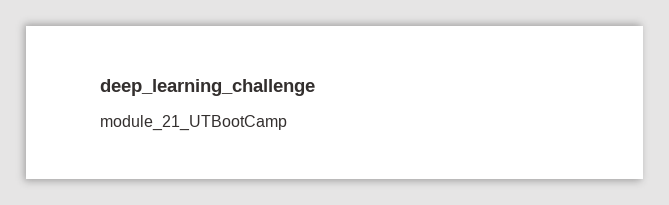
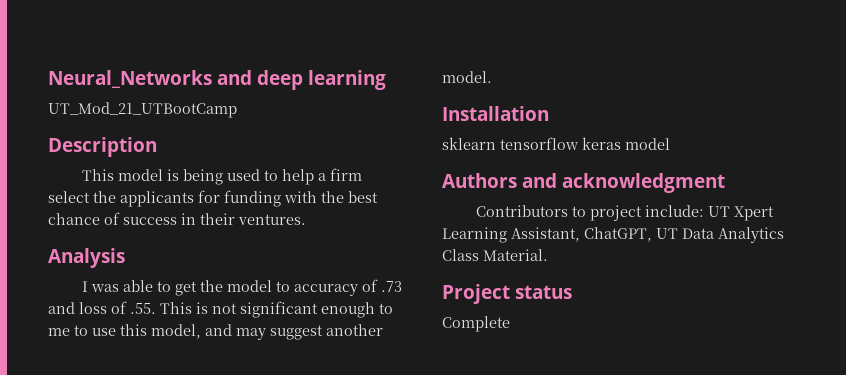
[100,79,315,96] [100,115,287,131] deep_learning_challenge // module_21_UTBootCamp -> [48,70,387,90] [48,102,237,118] [48,137,157,157] [82,168,363,185] [48,190,378,207] [48,212,306,225] [48,248,125,268] [82,279,403,296] [48,301,393,318] [48,324,383,340] [442,71,492,83] [442,106,549,121] [442,137,670,150] [442,173,726,193] [476,205,775,221] [442,227,784,243] [442,249,548,261] [442,284,573,304] [442,316,510,332] Neural_Networks and deep learning // UT_Mod_21_UTBootCamp // Description // This model is being used to help a firm select the applicants for funding with the best chance of success in their ventures. // Analysis // I was able to get the model to accuracy of .73 and loss of .55. This is not significant enough to me to use this model, and may suggest another model. // Installation // sklearn tensorflow keras model // Authors and acknowledgment // Contributors to project include: UT Xpert Learning Assistant, ChatGPT, UT Data Analytics Class Material. // Project status // Complete

